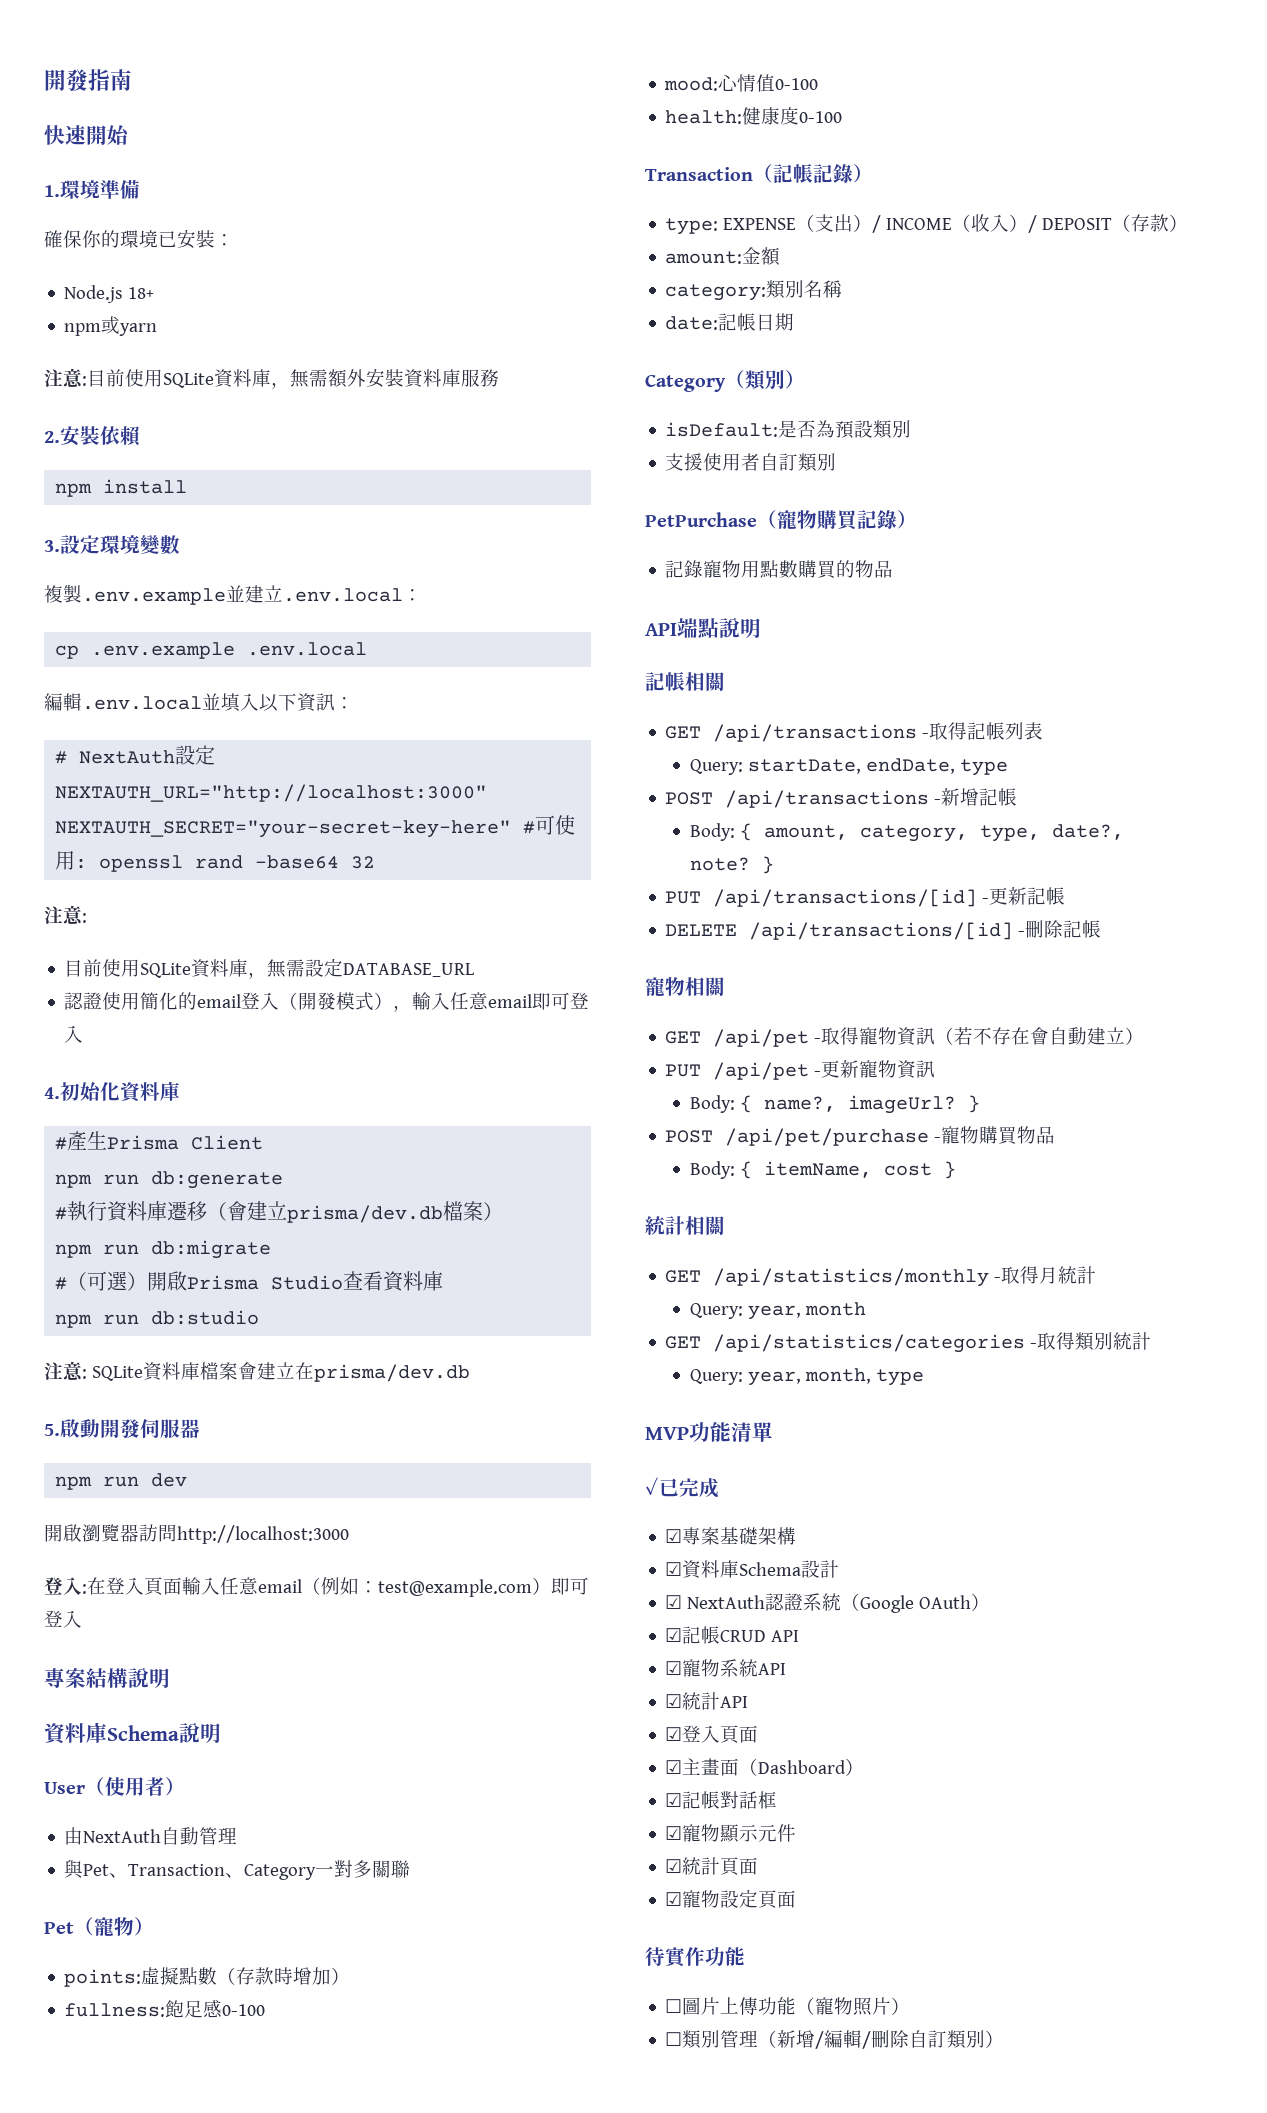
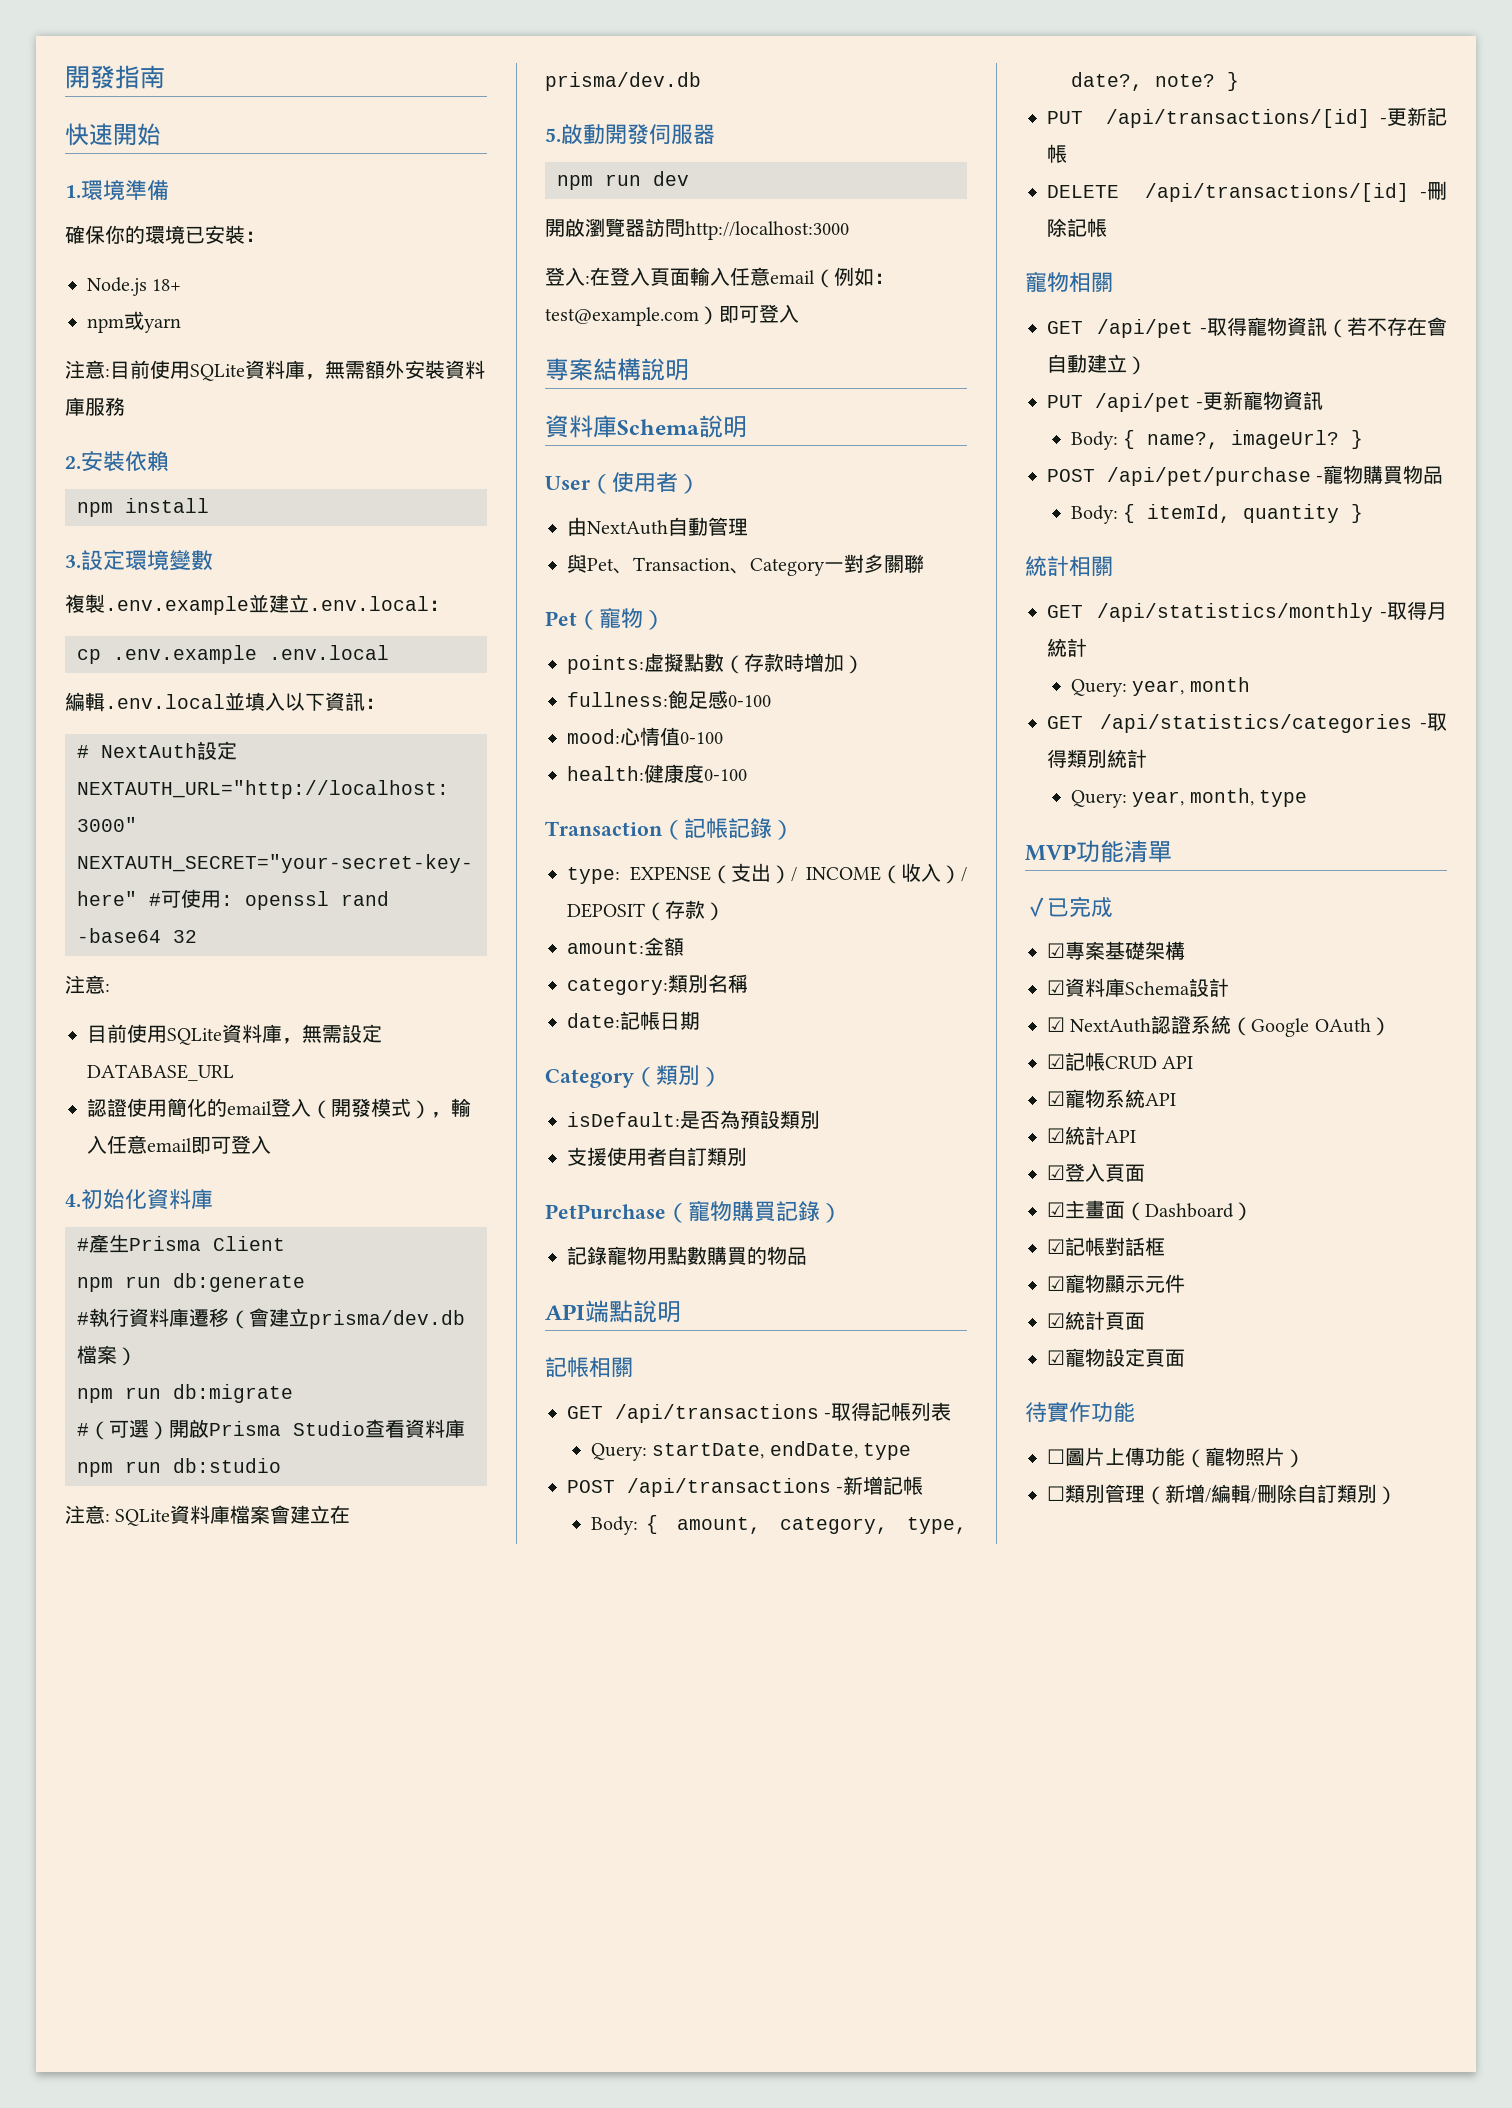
[763,1161,932,1178] itemName, cost -> [1147,504,1340,523] itemId, quantity

